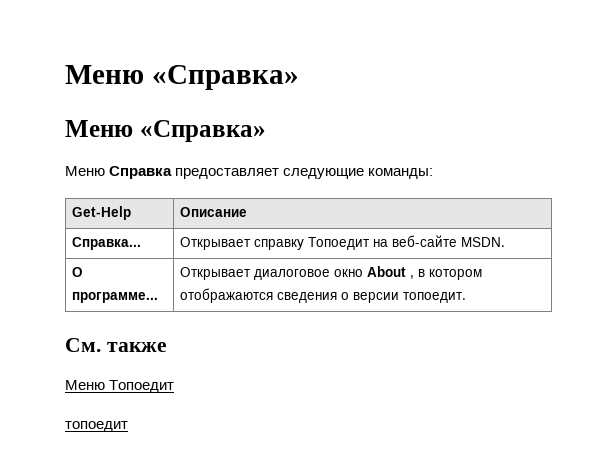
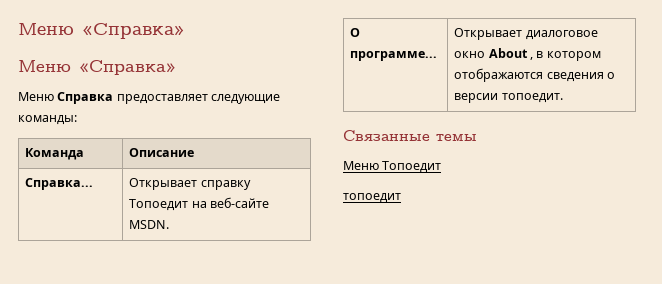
[71,206,131,220] Get-Help -> [25,148,85,160] Команда
[65,338,167,352] См. также -> [343,130,477,141] Связанные темы

